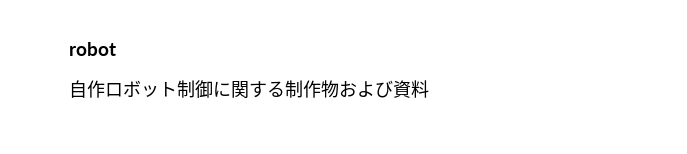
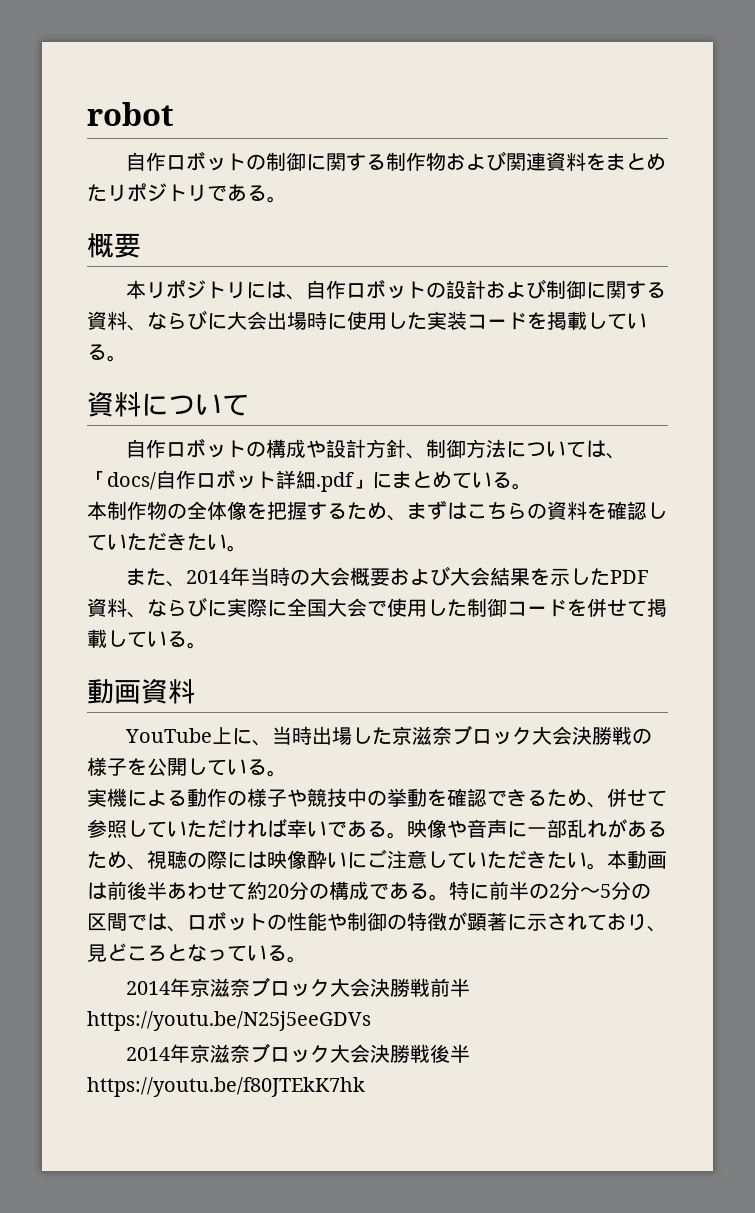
(177, 89) none -> [245,154,266,170] の
[393,80,429,98] 資料 -> [505,152,666,171] [87,183,287,203] [87,233,141,258] [125,279,666,300] [87,310,647,331] [87,344,127,362] [87,391,249,417] [125,438,626,459] [87,469,532,492] [87,500,667,521] [87,532,247,552] [125,566,649,587] [87,597,667,618] [87,629,207,649] [87,678,195,704] [124,725,652,746] [87,757,287,777] [87,788,667,808] [87,818,667,839] [87,849,667,870] [87,881,651,901] [87,911,667,932] [87,943,307,963] [125,977,470,997] [87,1011,371,1031] [125,1043,470,1063] [87,1077,365,1097] 関連資料をまとめたリポジトリである。 // 概要 // 本リポジトリには、自作ロボットの設計および制御に関する資料、ならびに大会出場時に使用した実装コードを掲載している。 // 資料について // 自作ロボットの構成や設計方針、制御方法については、「docs/自作ロボット詳細.pdf」にまとめている。 // 本制作物の全体像を把握するため、まずはこちらの資料を確認していただきたい。 // また、2014年当時の大会概要および大会結果を示したPDF資料、ならびに実際に全国大会で使用した制御コードを併せて掲載している。 // 動画資料 // YouTube上に、当時出場した京滋奈ブロック大会決勝戦の様子を公開している。 // 実機による動作の様子や競技中の挙動を確認できるため、併せて参照していただければ幸いである。映像や音声に一部乱れがあるため、視聴の際には映像酔いにご注意していただきたい。本動画は前後半あわせて約20分の構成である。特に前半の2分〜5分の区間では、ロボットの性能や制御の特徴が顕著に示されており、見どころとなっている。 // 2014年京滋奈ブロック大会決勝戦前半https://youtu.be/N25j5eeGDVs // 2014年京滋奈ブロック大会決勝戦後半https://youtu.be/f80JTEkK7hk

